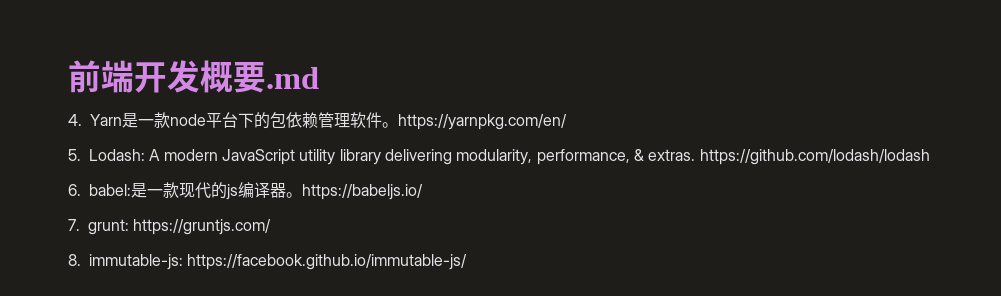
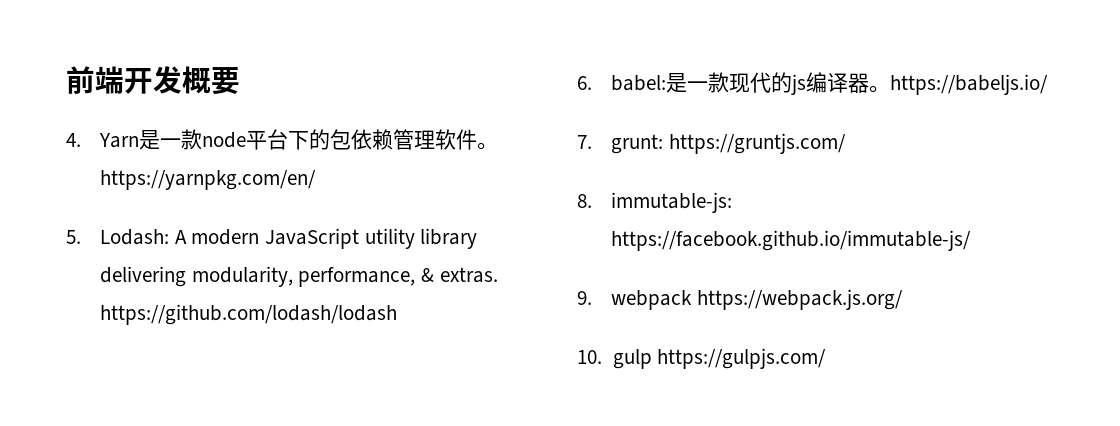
[266,67,319,89] .md -> (240, 80) none
(468, 262) none -> [577,289,903,310] [577,348,827,369] // 9. webpack https://webpack.js.org/ // 10. gulp https://gulpjs.com/

